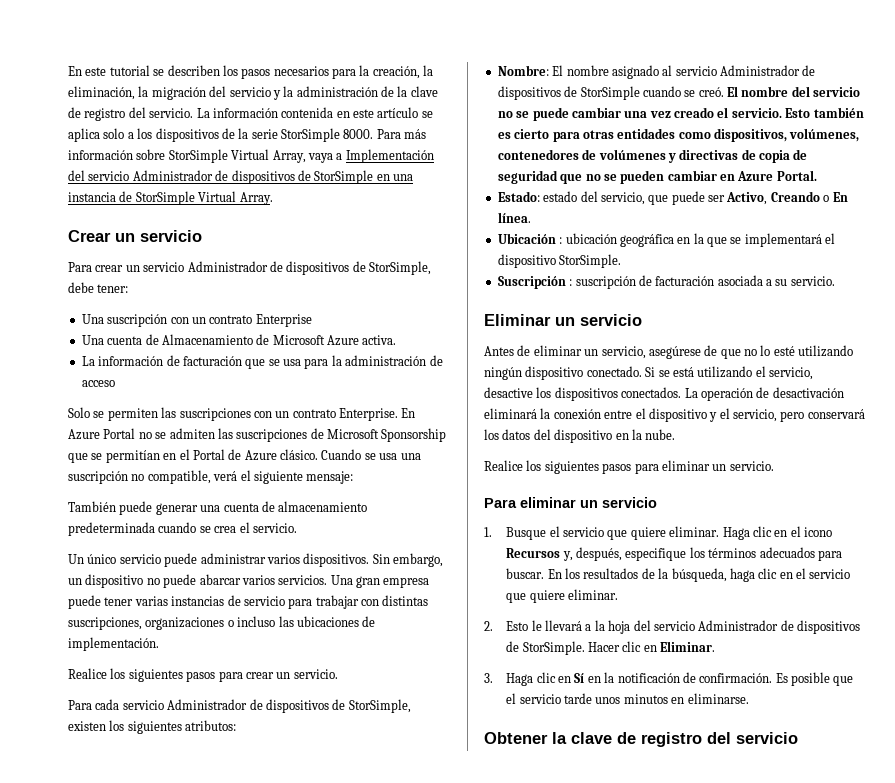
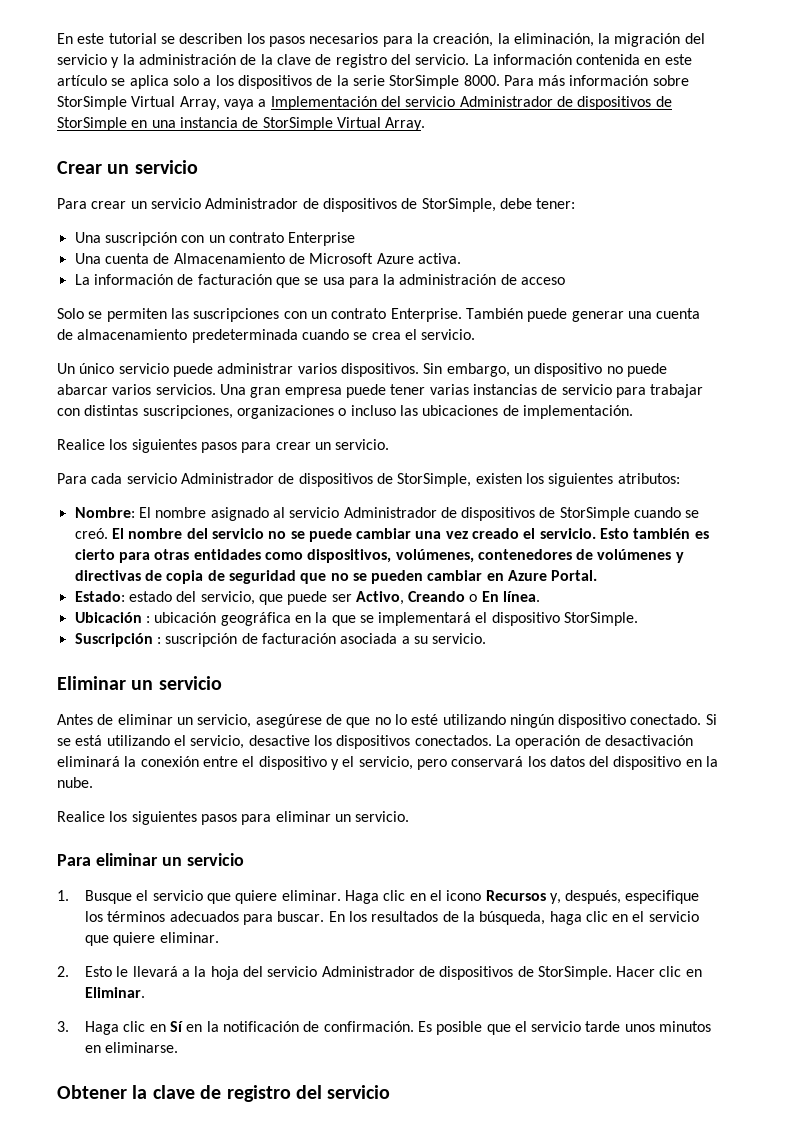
[401,408,416,418] [68,428,447,442] [68,449,421,463] [68,470,354,484] En Azure Portal no se admiten las suscripciones de Microsoft Sponsorship que se permitían en el Portal de Azure clásico. Cuando se usa una suscripción no compatible, verá el siguiente mensaje: // -> (462, 315) none

